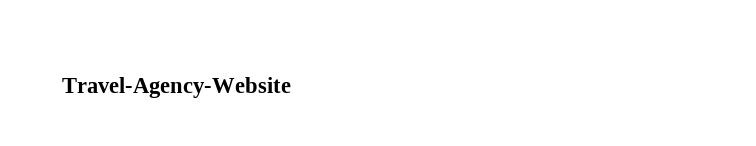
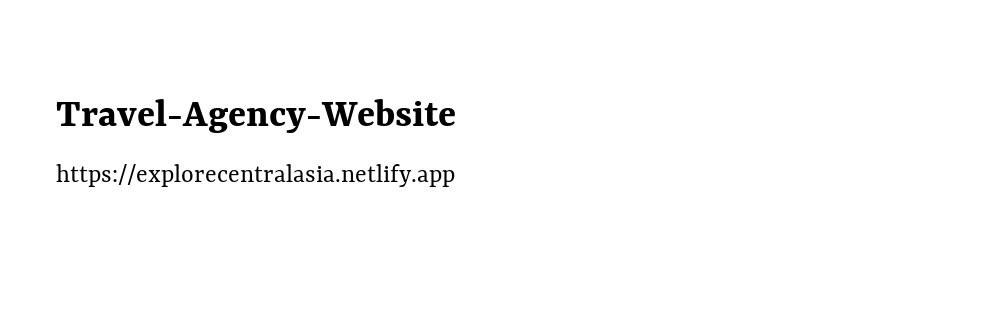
(291, 87) none -> [56,164,455,187] // https://explorecentralasia.netlify.app

